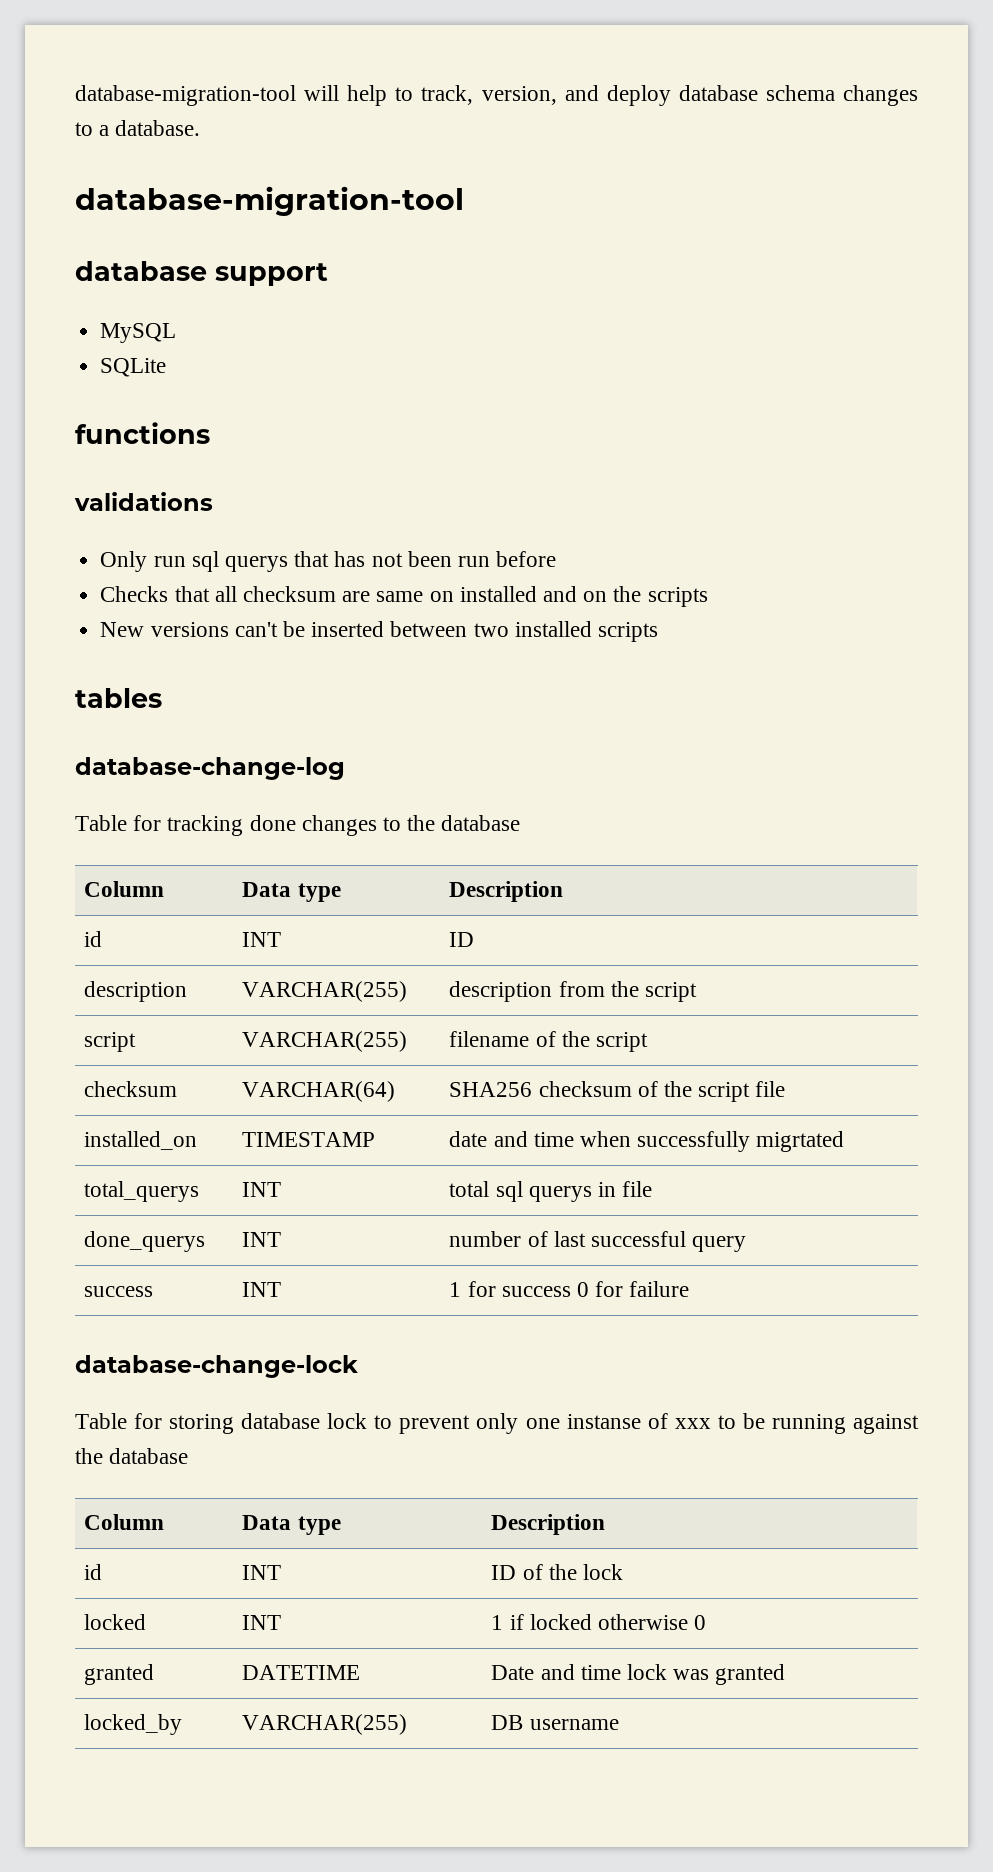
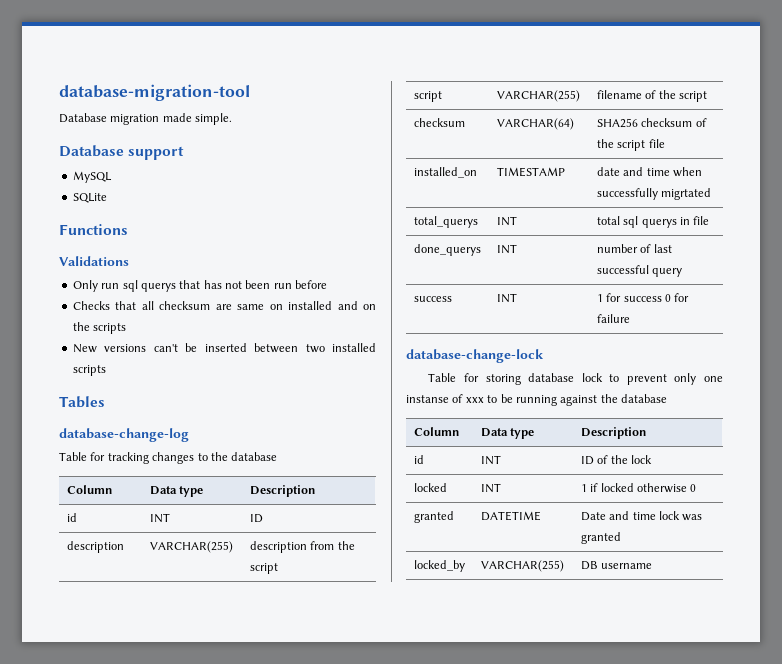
[75,85,919,106] [75,120,201,136] [75,186,464,216] [75,261,207,281] database-migration-tool will help to track, version, and deploy database schema changes to a database. // database-migration-tool // database -> [59,84,250,101] [59,113,233,125] [59,145,124,157] database-migration-tool // Database migration made simple. // Database
[75,422,210,444] [74,492,213,511] functions // validations -> [59,224,128,235] [59,256,129,266] Functions // Validations
[75,688,162,708] tables -> [59,396,105,408] Tables
[249,815,296,831] done -> (149, 458) none

